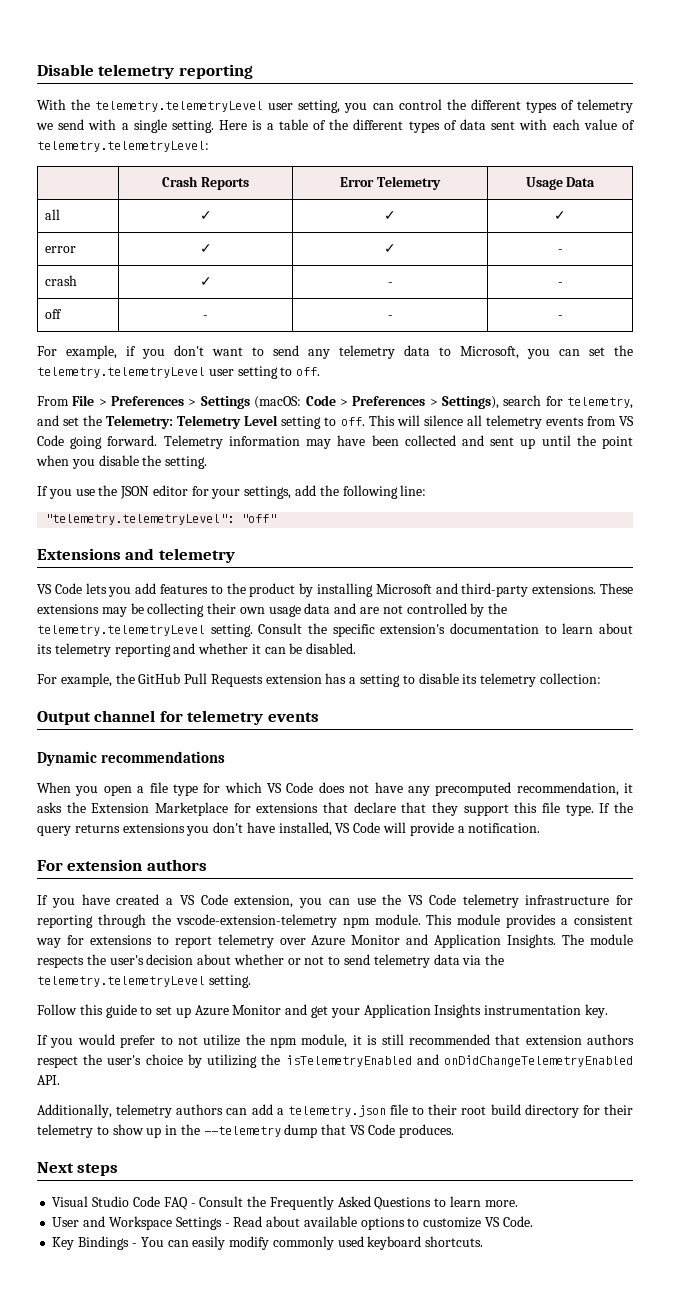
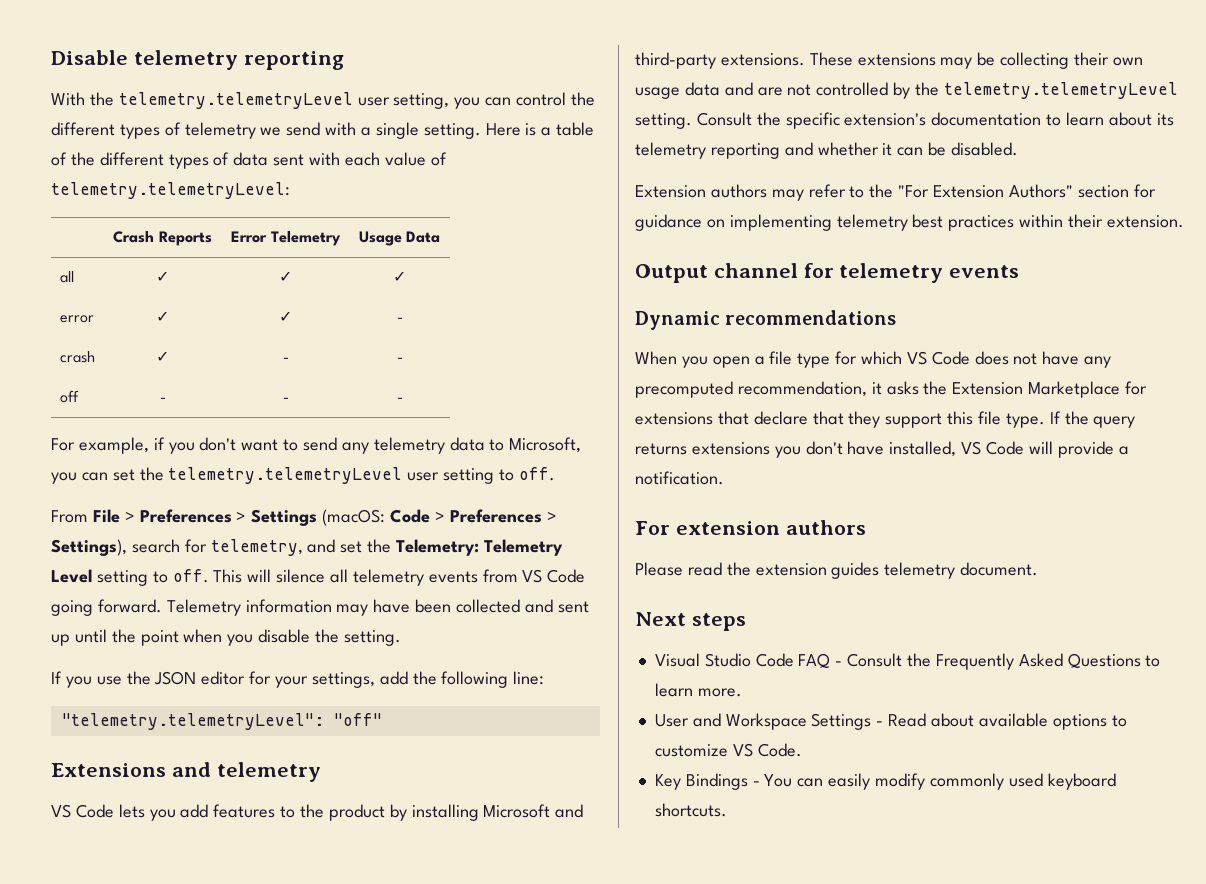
[37,673,601,687] For example, the GitHub Pull Requests extension has a setting to disable its telemetry collection: -> [635,184,1156,201] [635,214,1184,231] Extension authors may refer to the "For Extension Authors" section for guidance on implementing telemetry best practices within their extension.
[37,894,633,908] [37,914,633,928] [36,934,633,948] [37,954,505,968] [37,975,251,988] [37,1004,608,1018] [37,1034,634,1048] [37,1054,633,1068] [37,1075,60,1085] [37,1104,633,1118] [37,1124,454,1138] If you have created a VS Code extension, you can use the VS Code telemetry infrastructure for reporting through the vscode-extension-telemetry npm module. This module provides a consistent way for extensions to report telemetry over Azure Monitor and Application Insights. The module respects the user's decision about whether or not to send telemetry data via the telemetry.telemetryLevel setting. // Follow this guide to set up Azure Monitor and get your Application Insights instrumentation key. // If you would prefer to not utilize the npm module, it is still recommended that extension authors respect the user's choice by utilizing the isTelemetryEnabled and onDidChangeTelemetryEnabled API. // Additionally, telemetry authors can add a telemetry.json file to their root build directory for their telemetry to show up in the --telemetry dump that VS Code produces. -> [635,562,1039,579] Please read the extension guides telemetry document.

